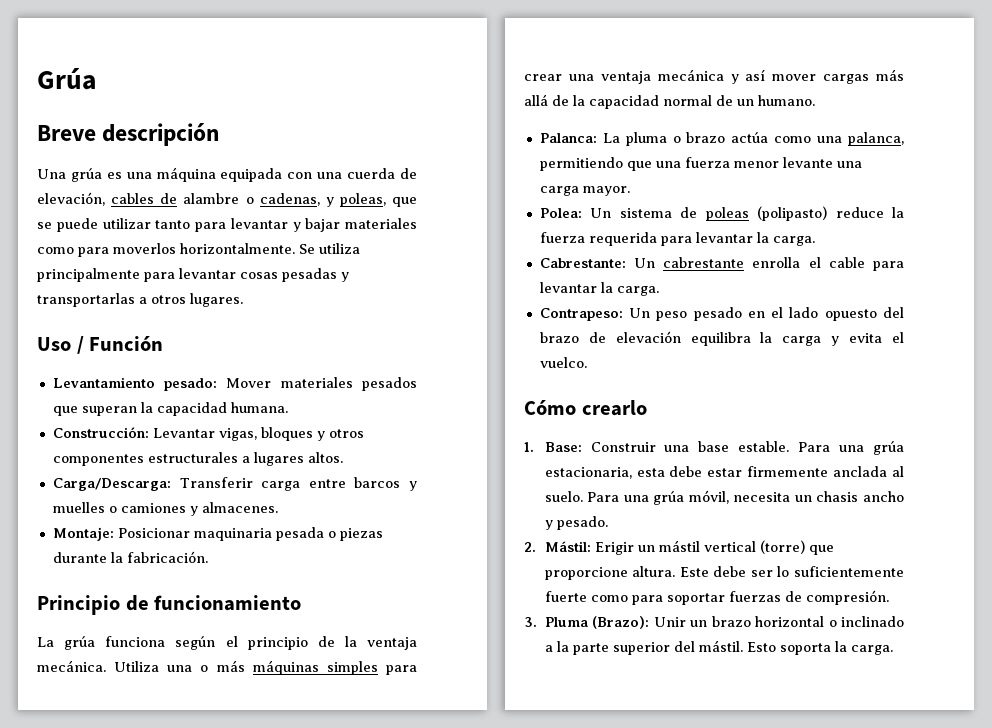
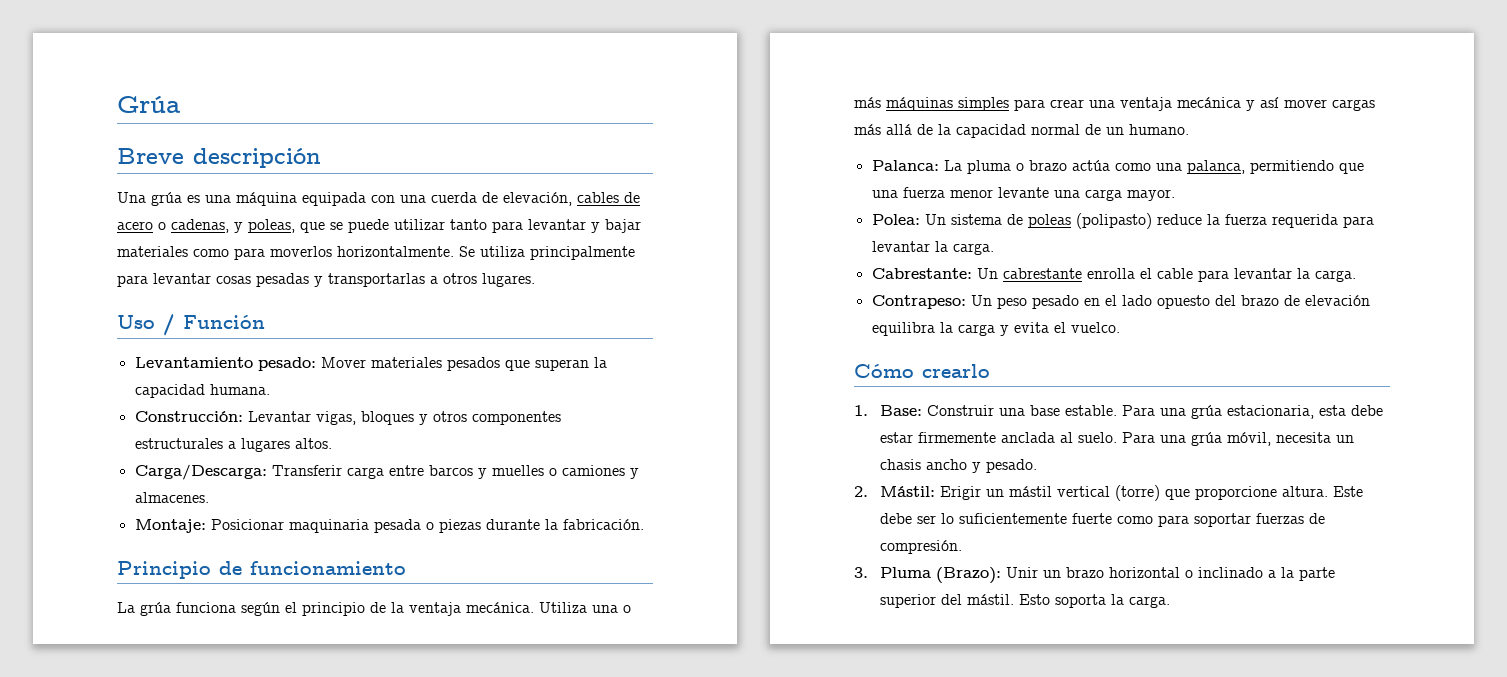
[183,193,240,204] alambre -> [117,221,153,230] acero

